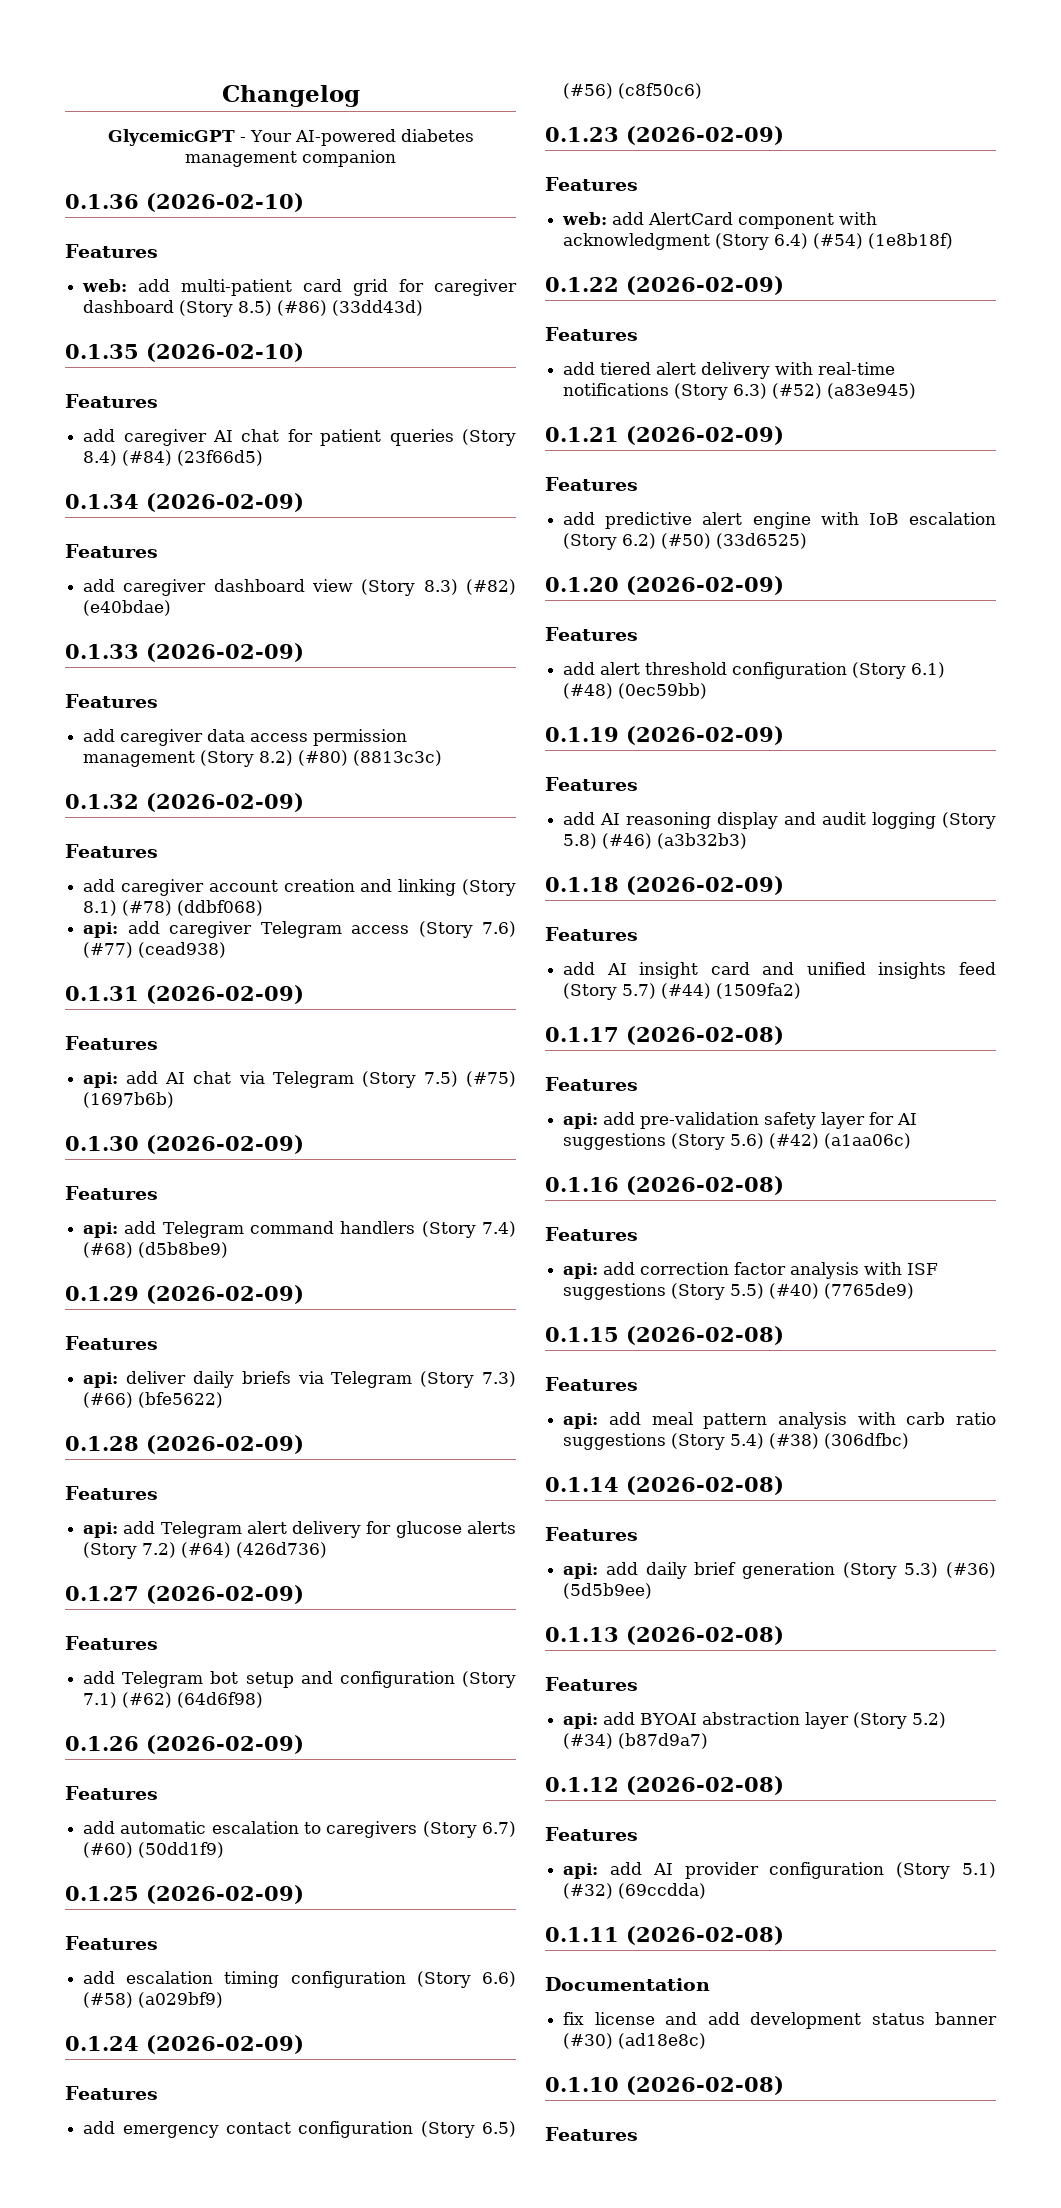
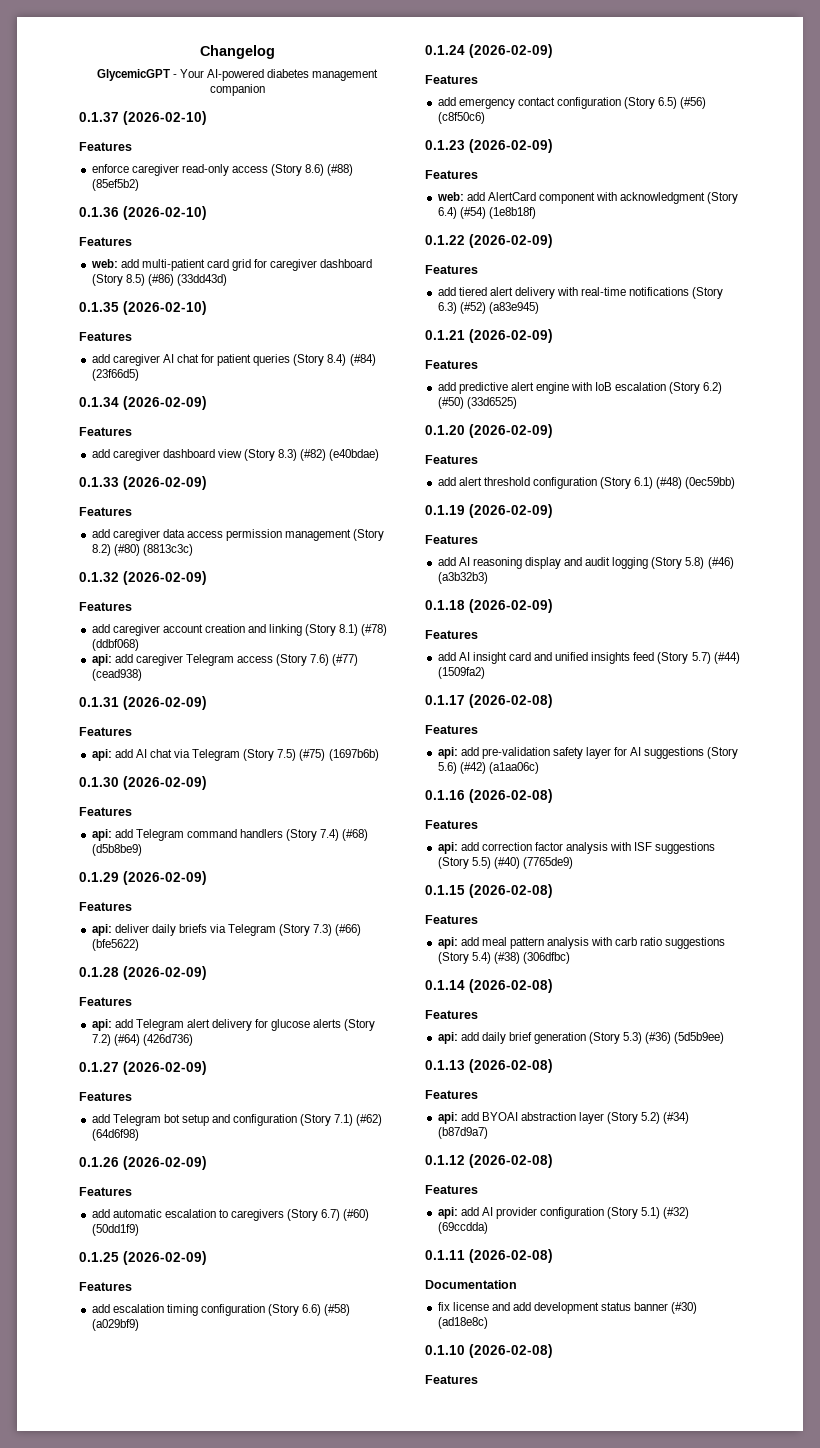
(396, 158) none -> [79,111,207,125] [79,142,132,151] [91,164,354,176] [91,179,139,191] // 0.1.37 (2026-02-10) // Features // enforce caregiver read-only access (Story 8.6) (#88) (85ef5b2)

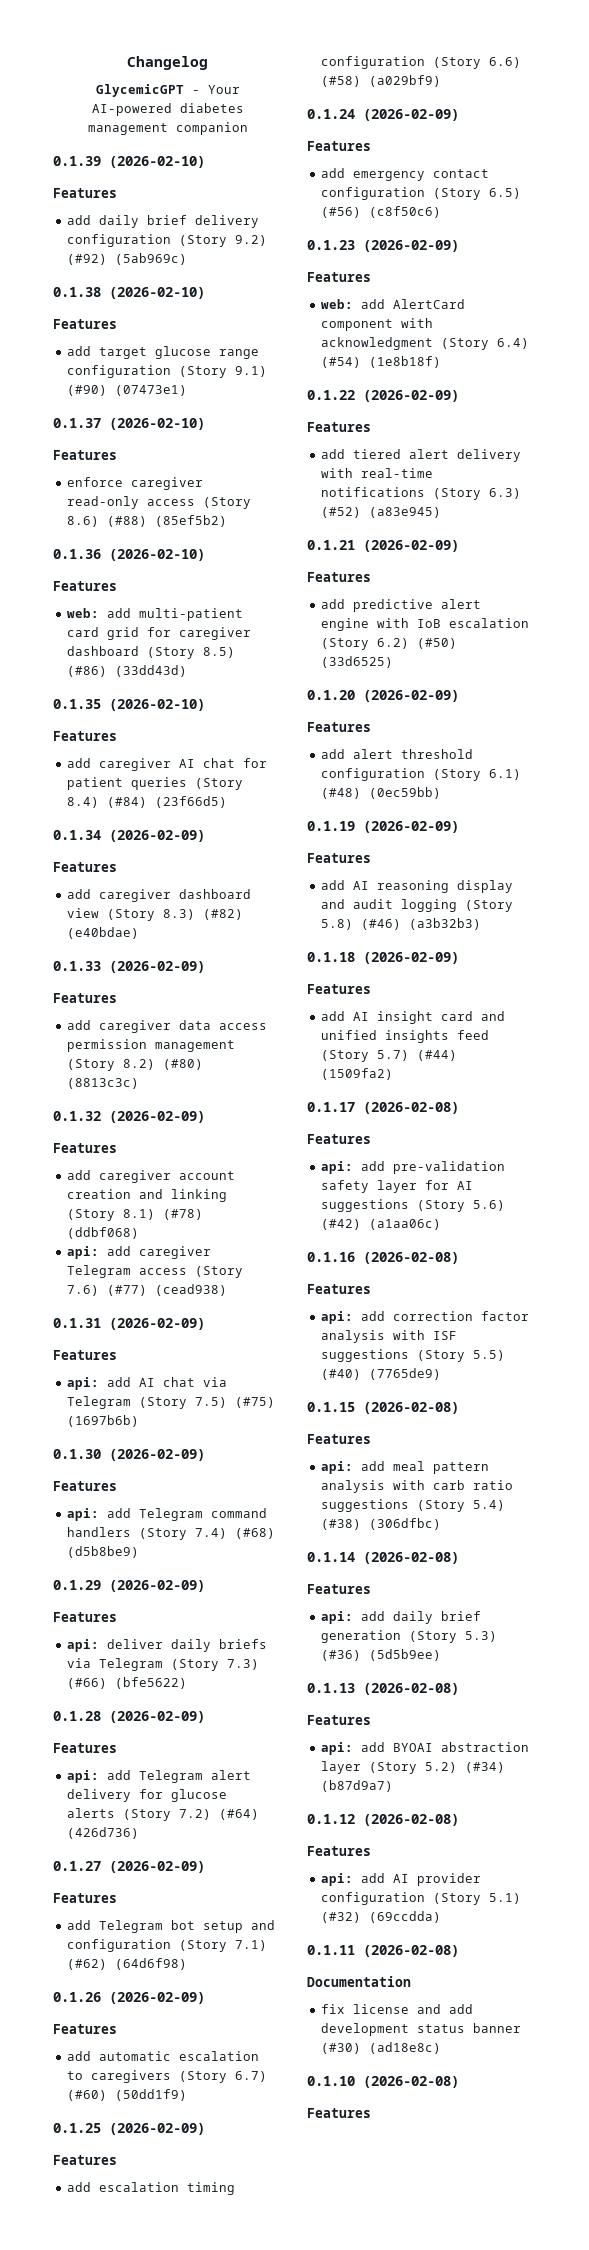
(265, 90) none -> [53,156,205,168] [53,188,117,198] [66,215,259,228] [66,234,267,247] [66,253,187,265] [53,287,205,299] [53,319,117,329] [66,346,259,359] [66,365,267,378] [66,385,187,396] // 0.1.39 (2026-02-10) // Features // add daily brief delivery configuration (Story 9.2) (#92) (5ab969c) // 0.1.38 (2026-02-10) // Features // add target glucose range configuration (Story 9.1) (#90) (07473e1)

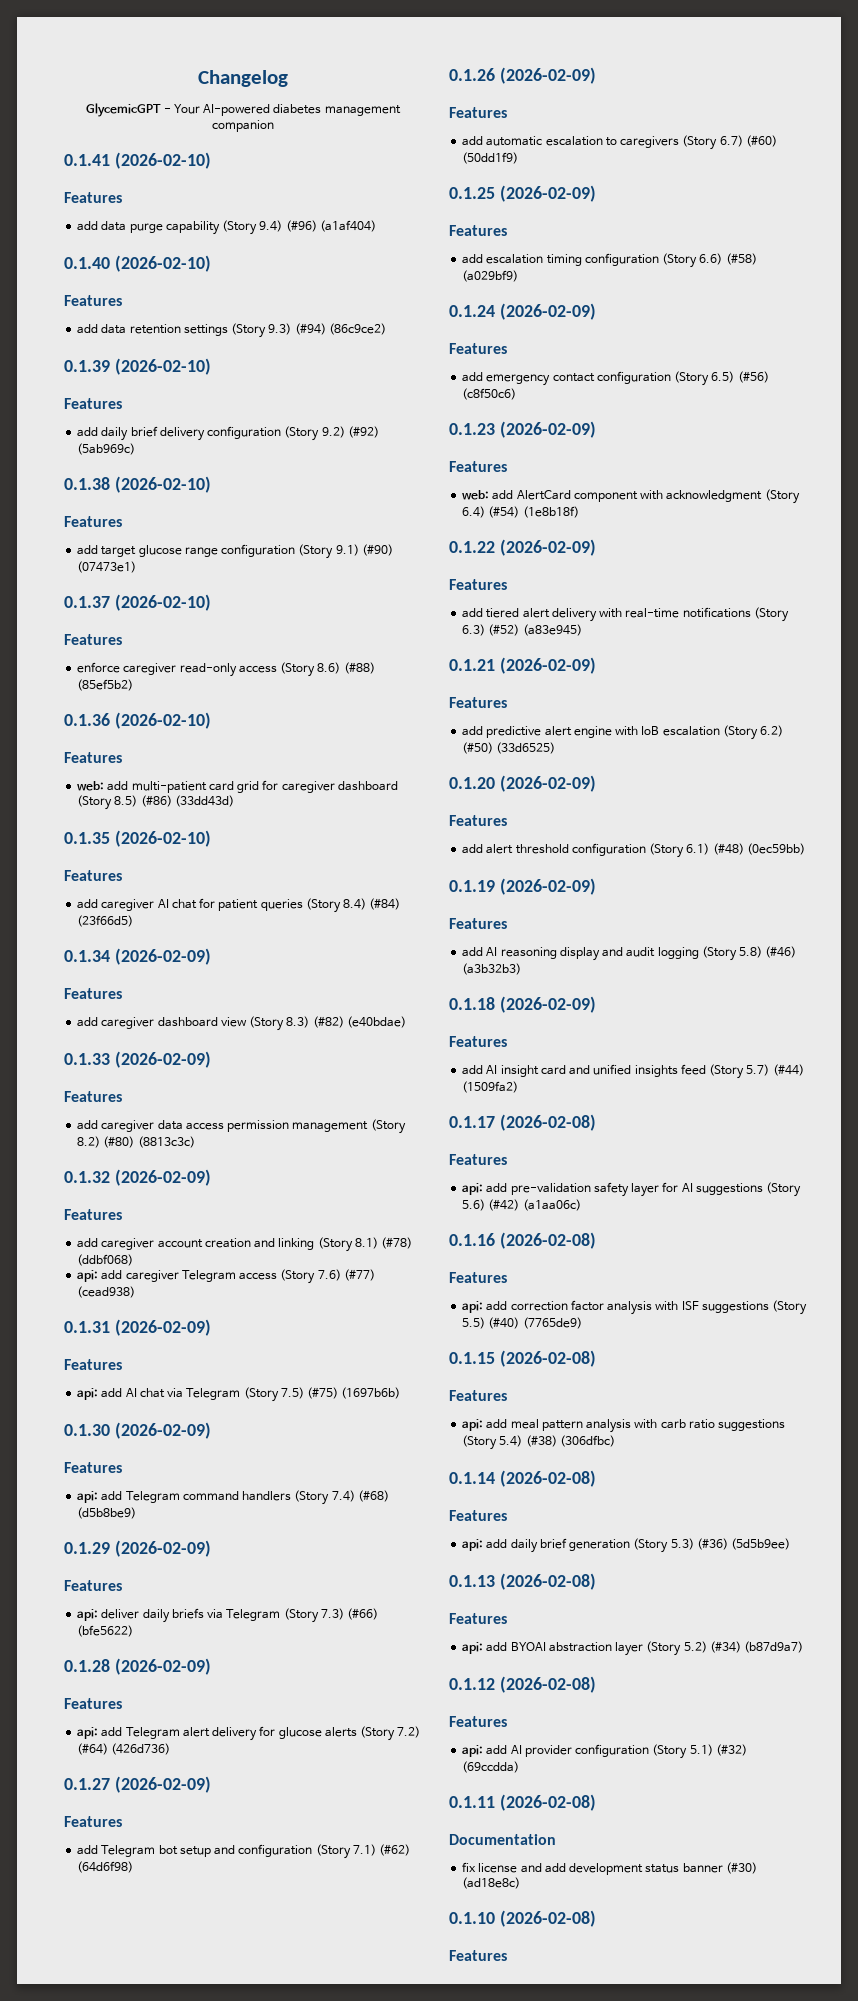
(248, 128) none -> [64,152,211,169] [64,192,122,203] [77,220,376,235] [64,255,211,272] [64,295,122,306] [77,323,386,338] // 0.1.41 (2026-02-10) // Features // add data purge capability (Story 9.4) (#96) (a1af404) // 0.1.40 (2026-02-10) // Features // add data retention settings (Story 9.3) (#94) (86c9ce2)

